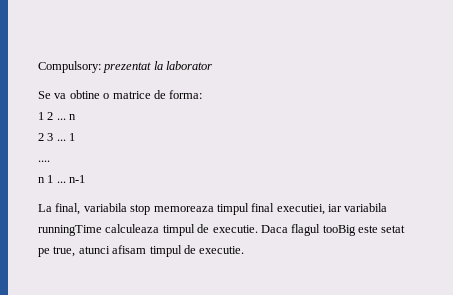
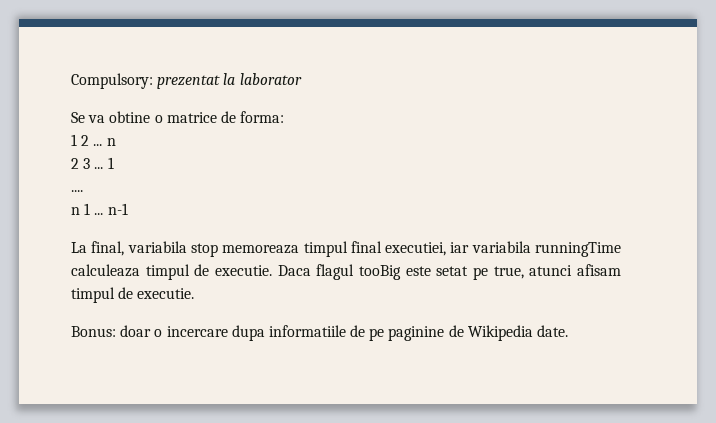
(245, 250) none -> [71,325,569,341] // Bonus: doar o incercare dupa informatiile de pe paginine de Wikipedia date.

